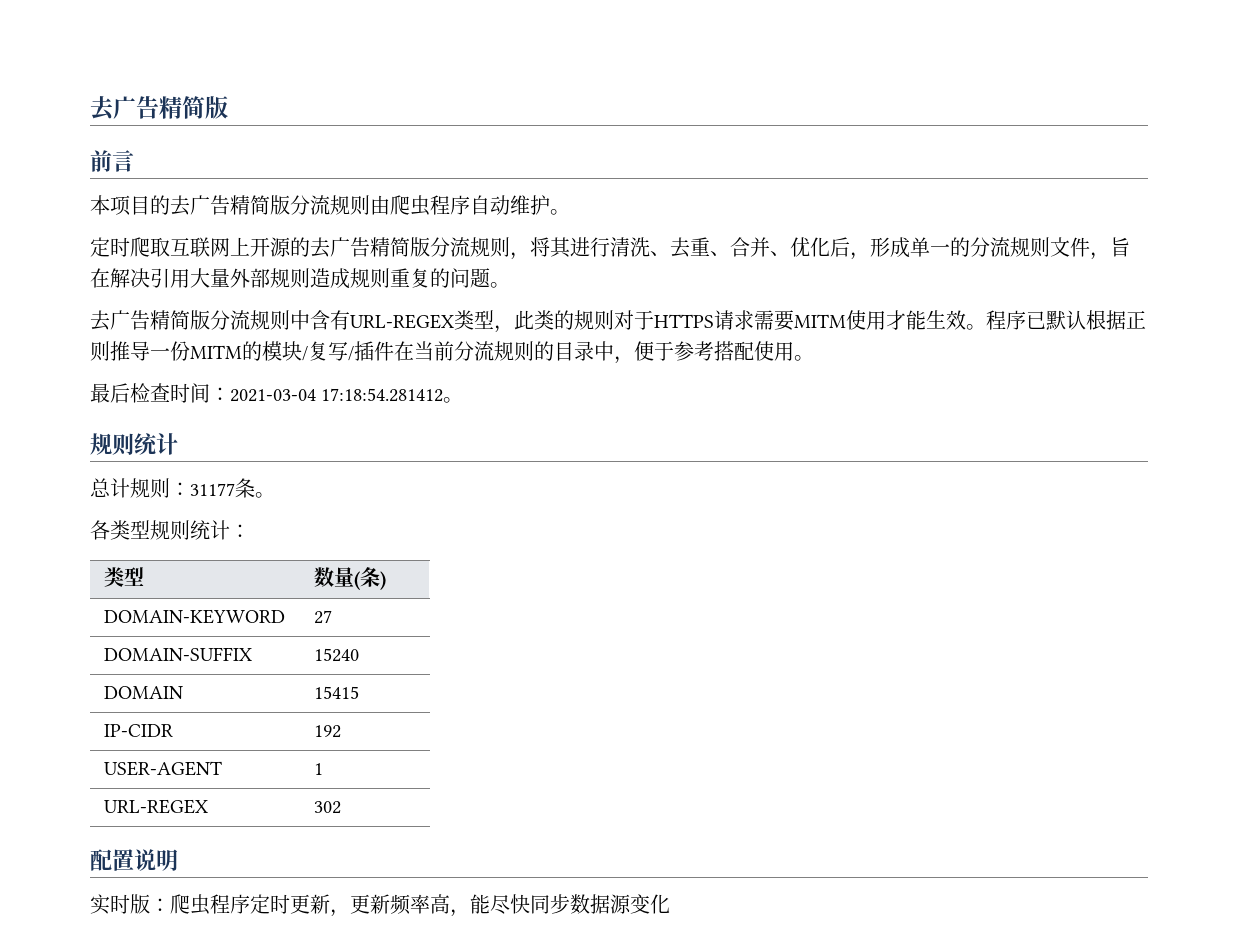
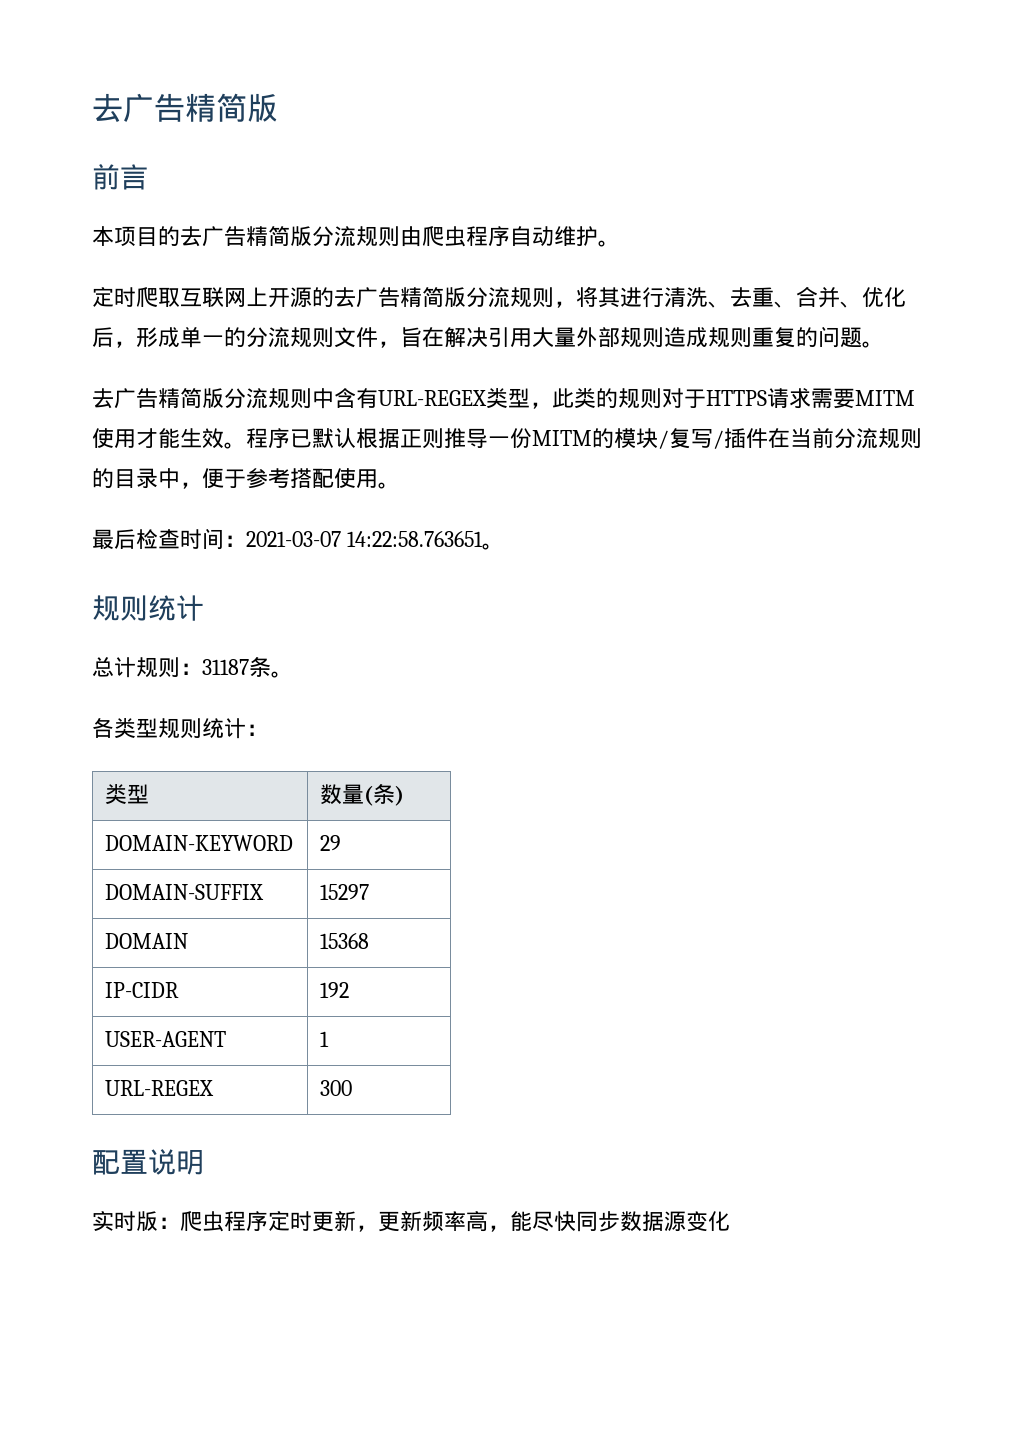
[230,388,444,402] 2021-03-04 17:18:54.281412 -> [246,531,483,547] 2021-03-07 14:22:58.763651
[190,483,235,496] 31177 -> [202,659,249,675] 31187
[314,610,333,624] 27 -> [320,835,342,851] 29
[314,648,360,662] 15240 -> [320,884,370,900] 15297
[314,686,360,699] 15415 -> [320,933,370,949] 15368
[314,801,342,814] 302 -> [320,1080,353,1096] 300

